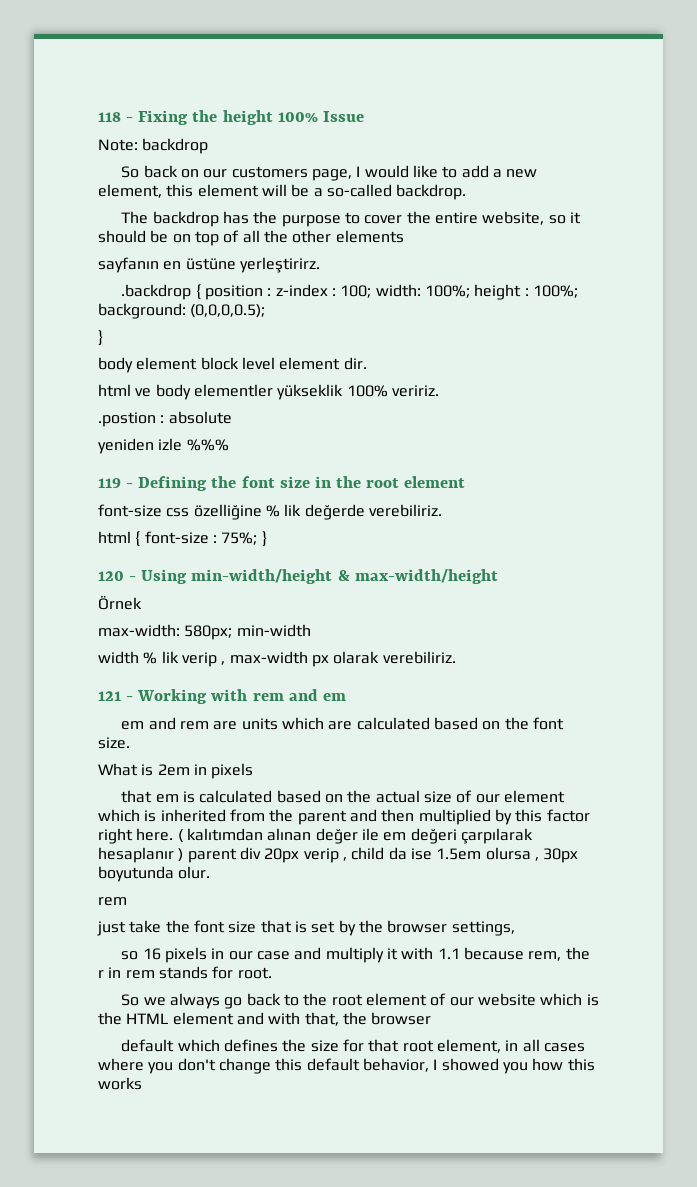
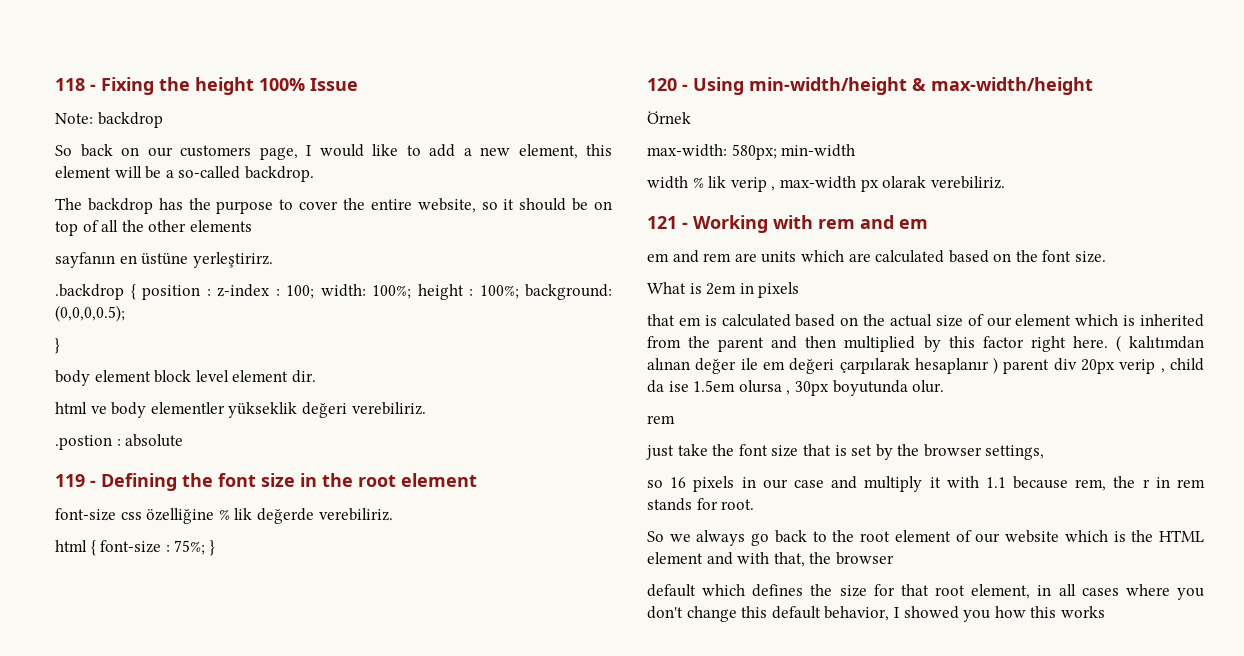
[346,385,439,397] 100% veririz. -> [301,402,426,418] değeri verebiliriz.
[98,438,229,454] // yeniden izle %%% -> (184, 440) none

